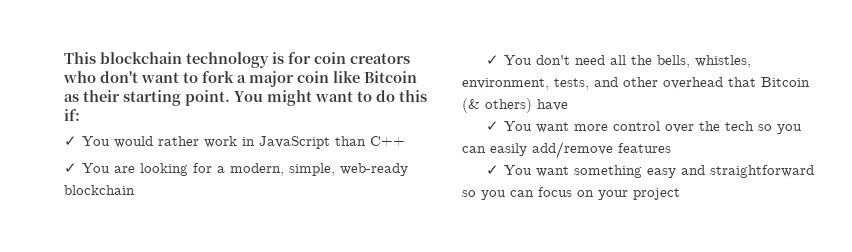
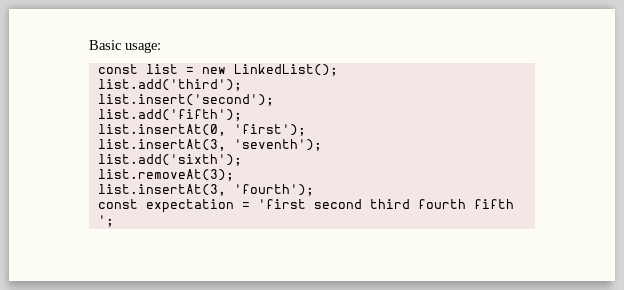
[64,52,410,68] [63,71,417,87] [64,90,427,106] [64,109,80,121] [64,136,405,149] [64,163,408,176] [64,185,135,195] [486,55,752,68] [462,77,810,90] [462,98,568,113] [486,121,803,134] [462,141,671,159] [486,165,815,178] [462,187,680,200] This blockchain technology is for coin creators who don't want to fork a major coin like Bitcoin as their starting point. You might want to do this if: // ✓ You would rather work in JavaScript than C++ // ✓ You are looking for a modern, simple, web-ready blockchain // ✓ You don't need all the bells, whistles, environment, tests, and other overhead that Bitcoin (& others) have // ✓ You want more control over the tech so you can easily add/remove features // ✓ You want something easy and straightforward so you can focus on your project -> [89,40,161,53] [97,64,338,76] [97,79,242,91] [97,94,274,106] [97,109,242,121] [97,124,306,136] [97,139,322,151] [97,154,242,166] [97,169,234,181] [97,184,314,196] [97,199,514,213] [97,215,114,227] Basic usage: // const list = new LinkedList(); // list.add('third'); // list.insert('second'); // list.add('fifth'); // list.insertAt(0, 'first'); // list.insertAt(3, 'seventh'); // list.add('sixth'); // list.removeAt(3); // list.insertAt(3, 'fourth'); // const expectation = 'first second third fourth fifth ';

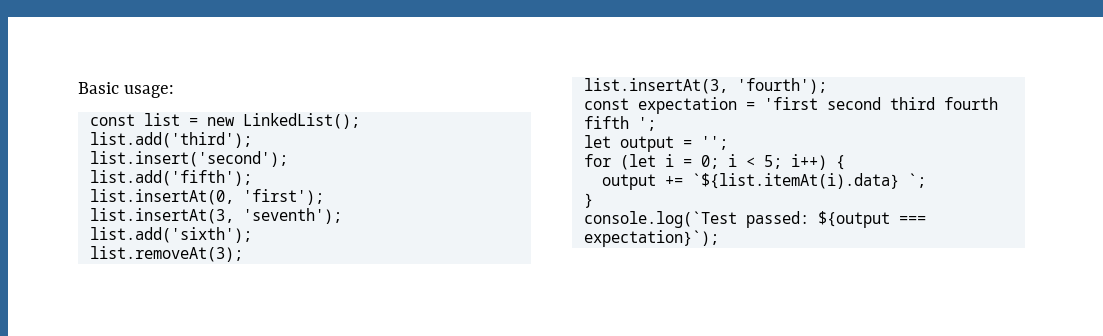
(114, 221) none -> [583,135,728,152] [583,154,845,170] [601,173,926,190] [583,193,593,208] [583,211,926,228] [583,230,719,247] // let output = ''; // for (let i = 0; i < 5; i++) { // output += `${list.itemAt(i).data} `; // } // console.log(`Test passed: ${output === expectation}`);

